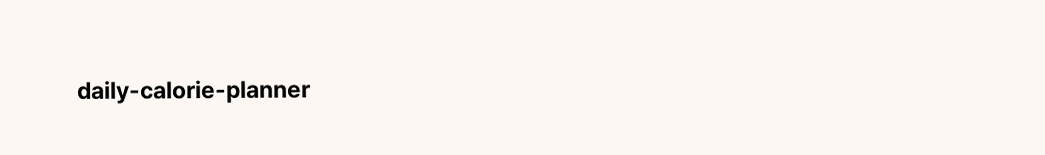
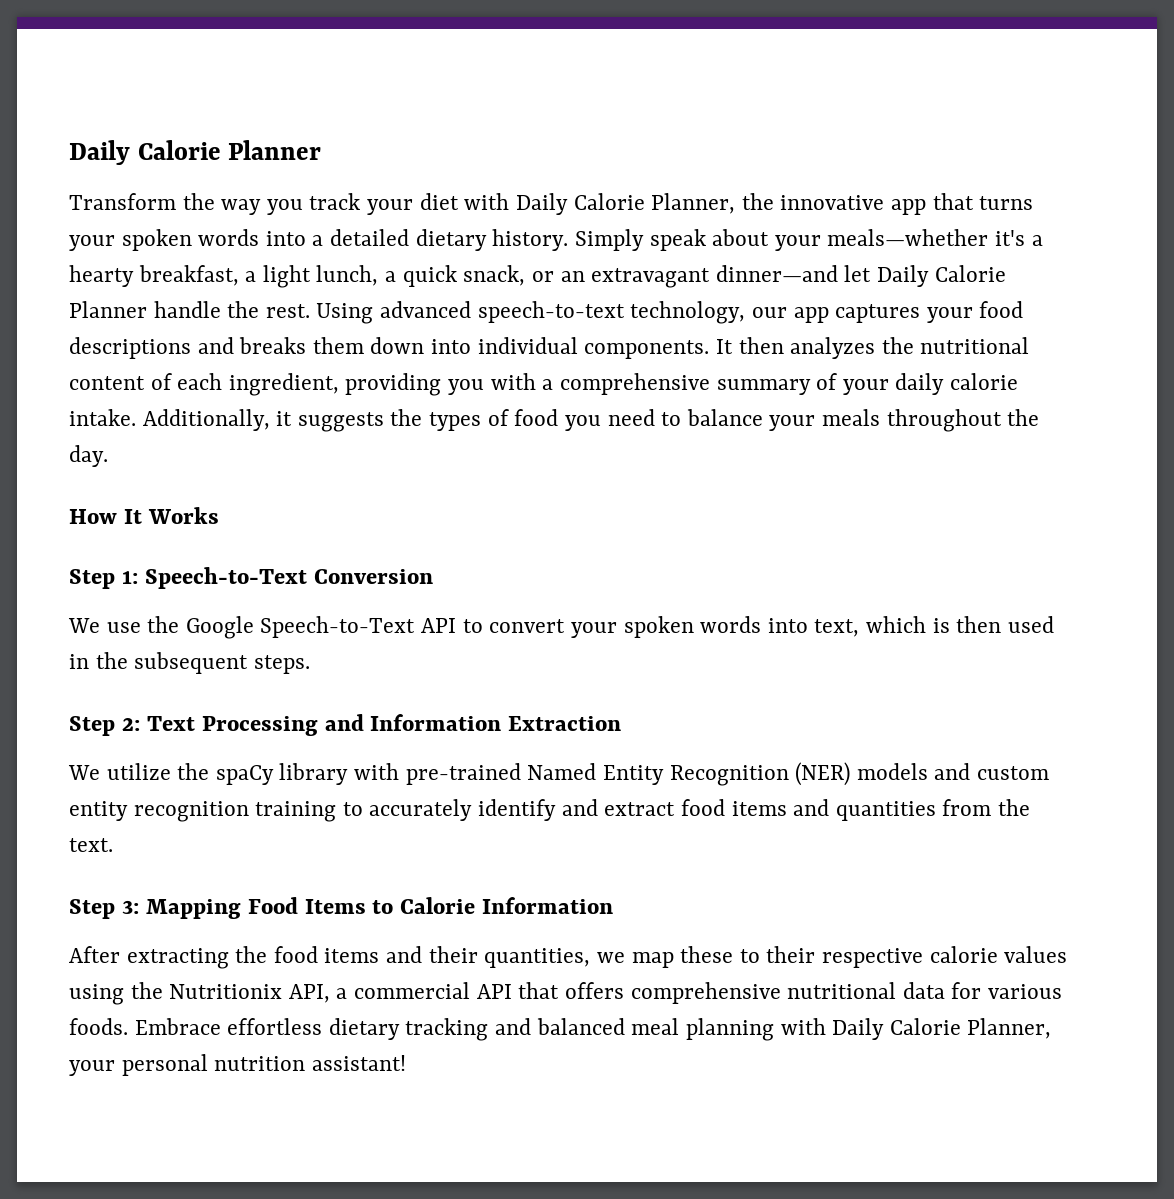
[77,79,311,104] daily-calorie-planner -> [69,140,322,165] [69,193,1034,215] [69,229,1043,251] [69,265,1006,288] [69,301,1024,324] [69,337,1030,359] [69,373,1018,396] [69,409,1040,432] [69,445,108,467] [69,507,219,524] [69,567,433,589] [68,616,1054,639] [69,652,310,674] [69,714,622,736] [68,762,1049,786] [69,799,1030,822] [69,838,113,852] [69,897,614,919] [69,946,1068,969] [69,982,1062,1005] [69,1018,1052,1041] [69,1054,406,1076] Daily Calorie Planner // Transform the way you track your diet with Daily Calorie Planner, the innovative app that turns your spoken words into a detailed dietary history. Simply speak about your meals—whether it's a hearty breakfast, a light lunch, a quick snack, or an extravagant dinner—and let Daily Calorie Planner handle the rest. Using advanced speech-to-text technology, our app captures your food descriptions and breaks them down into individual components. It then analyzes the nutritional content of each ingredient, providing you with a comprehensive summary of your daily calorie intake. Additionally, it suggests the types of food you need to balance your meals throughout the day. // How It Works // Step 1: Speech-to-Text Conversion // We use the Google Speech-to-Text API to convert your spoken words into text, which is then used in the subsequent steps. // Step 2: Text Processing and Information Extraction // We utilize the spaCy library with pre-trained Named Entity Recognition (NER) models and custom entity recognition training to accurately identify and extract food items and quantities from the text. // Step 3: Mapping Food Items to Calorie Information // After extracting the food items and their quantities, we map these to their respective calorie values using the Nutritionix API, a commercial API that offers comprehensive nutritional data for various foods. Embrace effortless dietary tracking and balanced meal planning with Daily Calorie Planner, your personal nutrition assistant!

